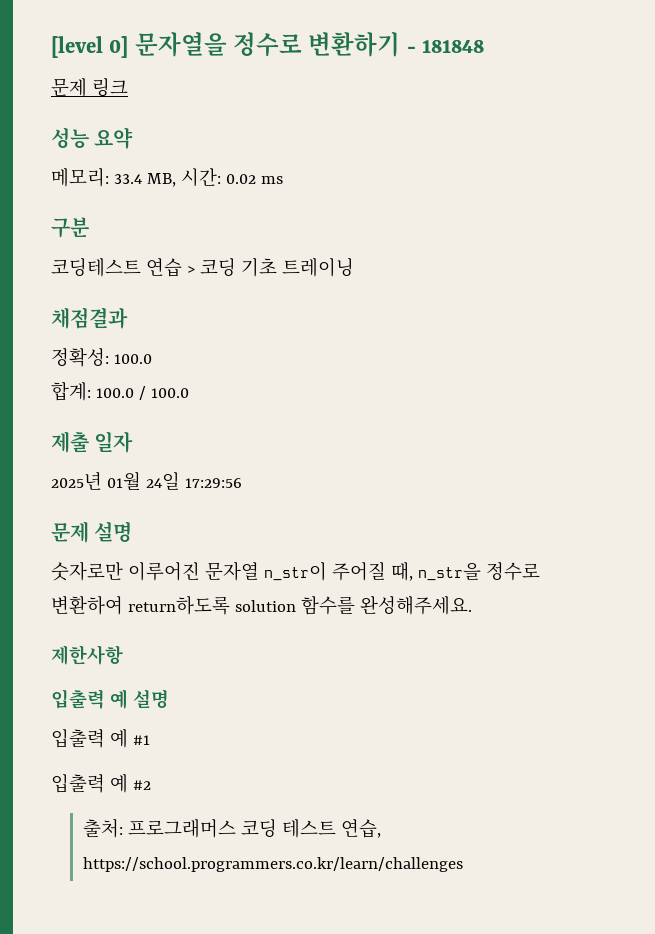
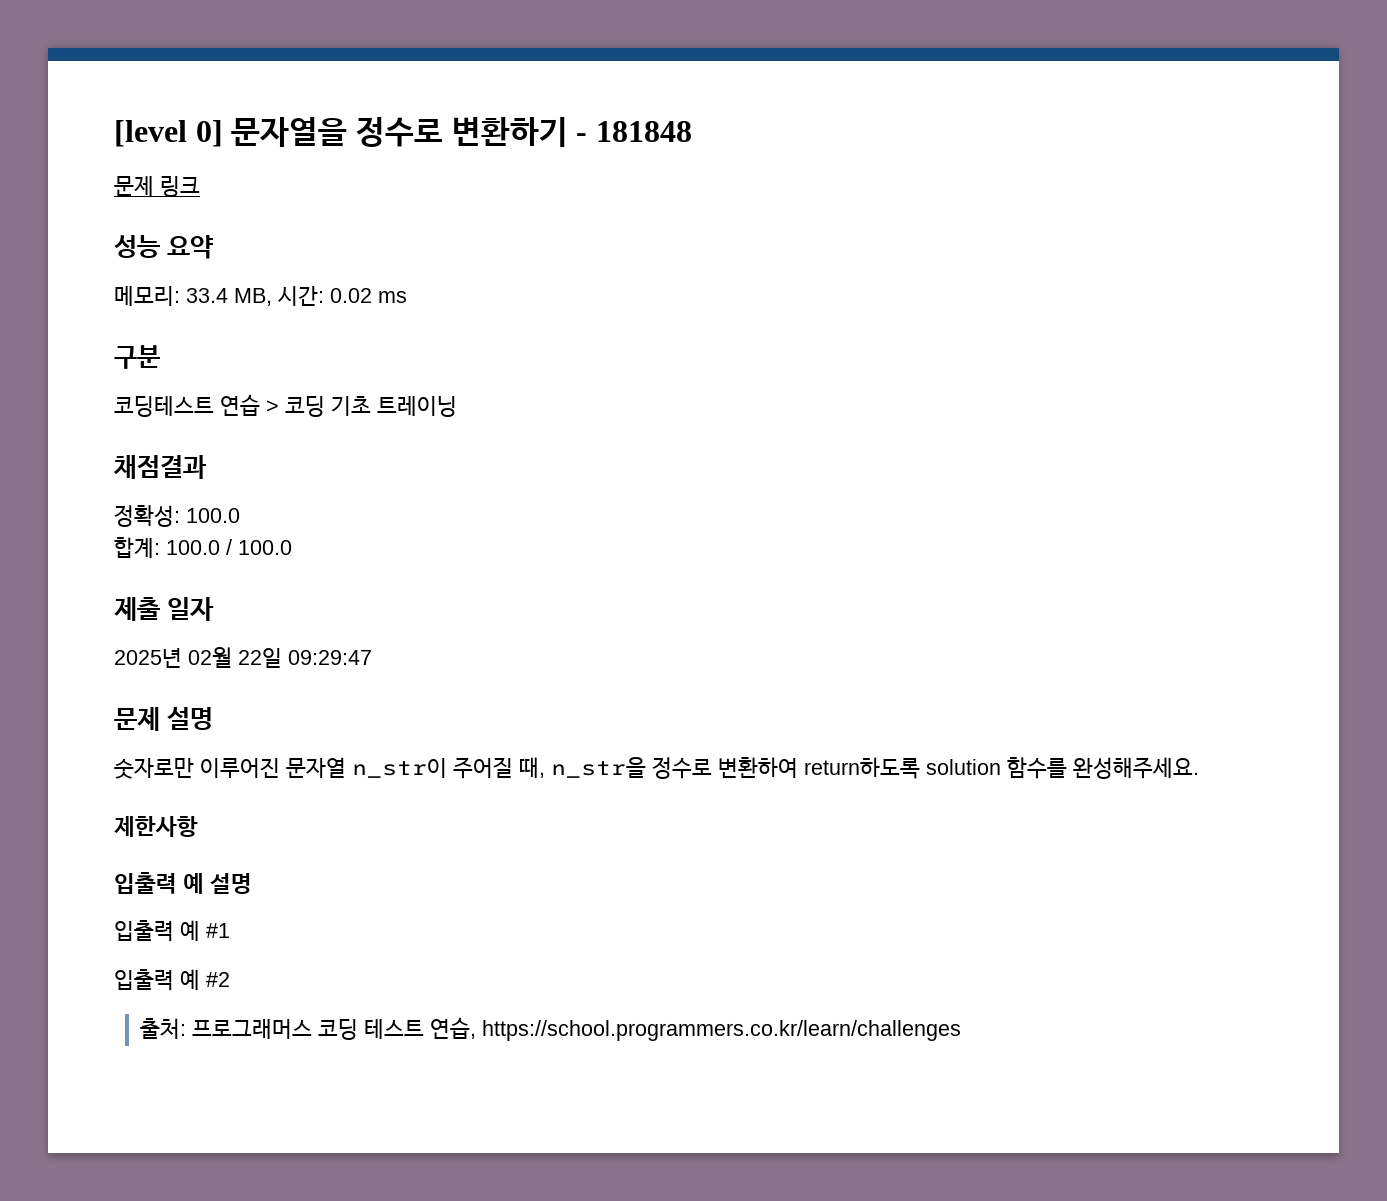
[106,471,242,490] 01월 24일 17:29:56 -> [188,647,372,668] 02월 22일 09:29:47

